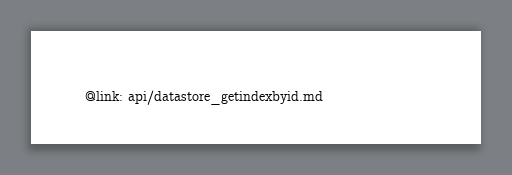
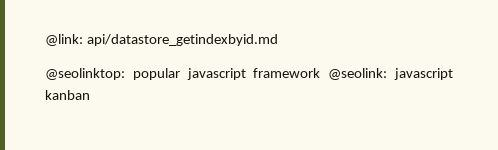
(323, 97) none -> [45,68,454,80] [45,90,90,100] // @seolinktop: popular javascript framework @seolink: javascript kanban

